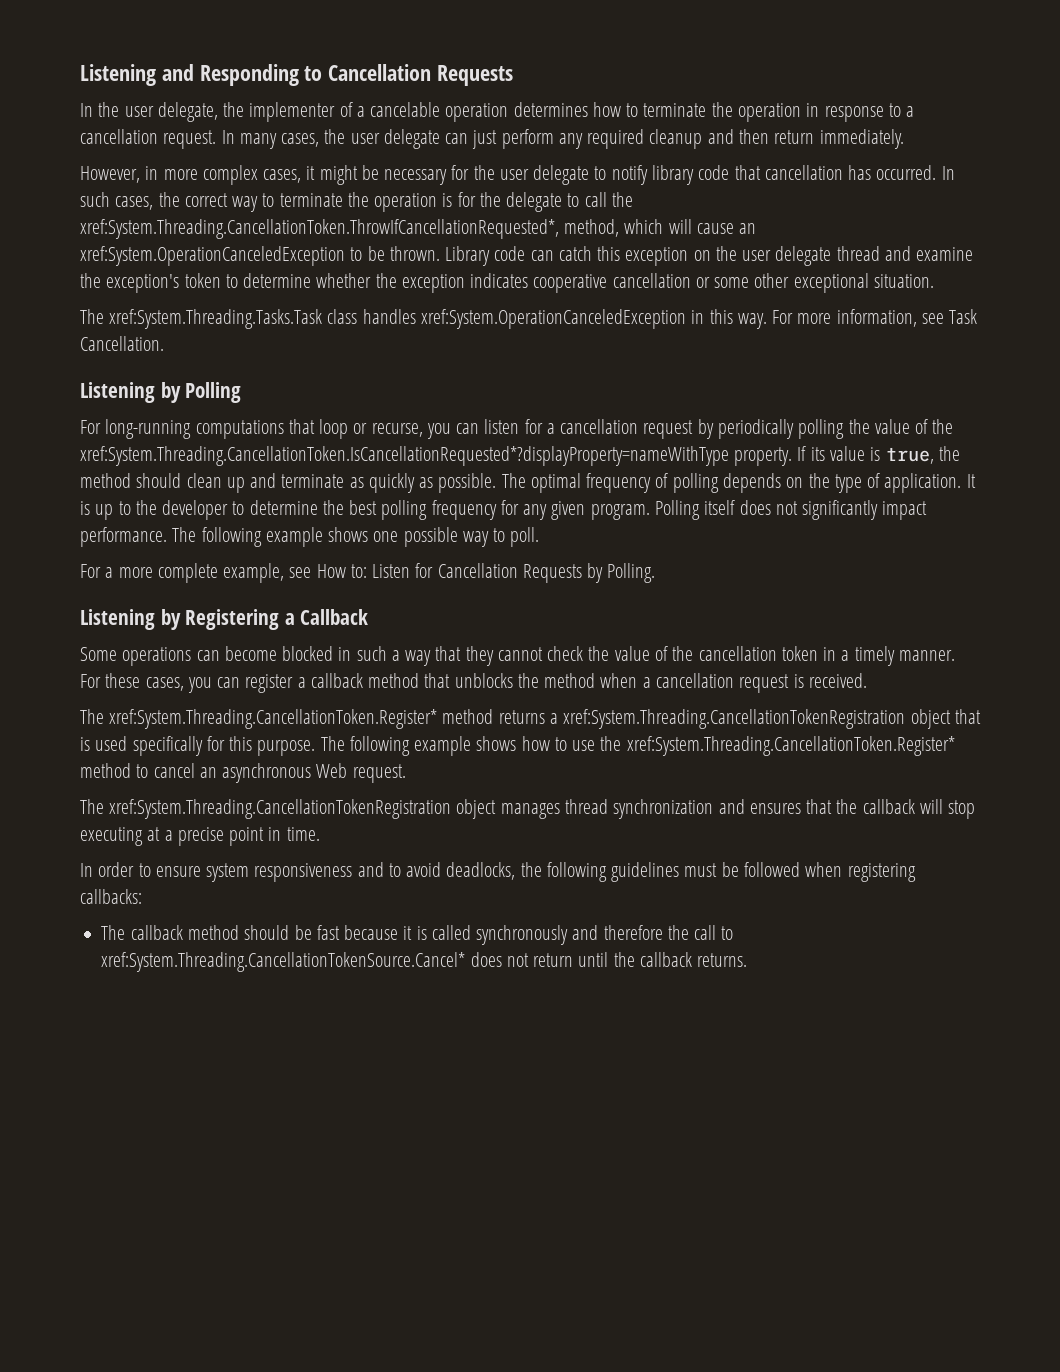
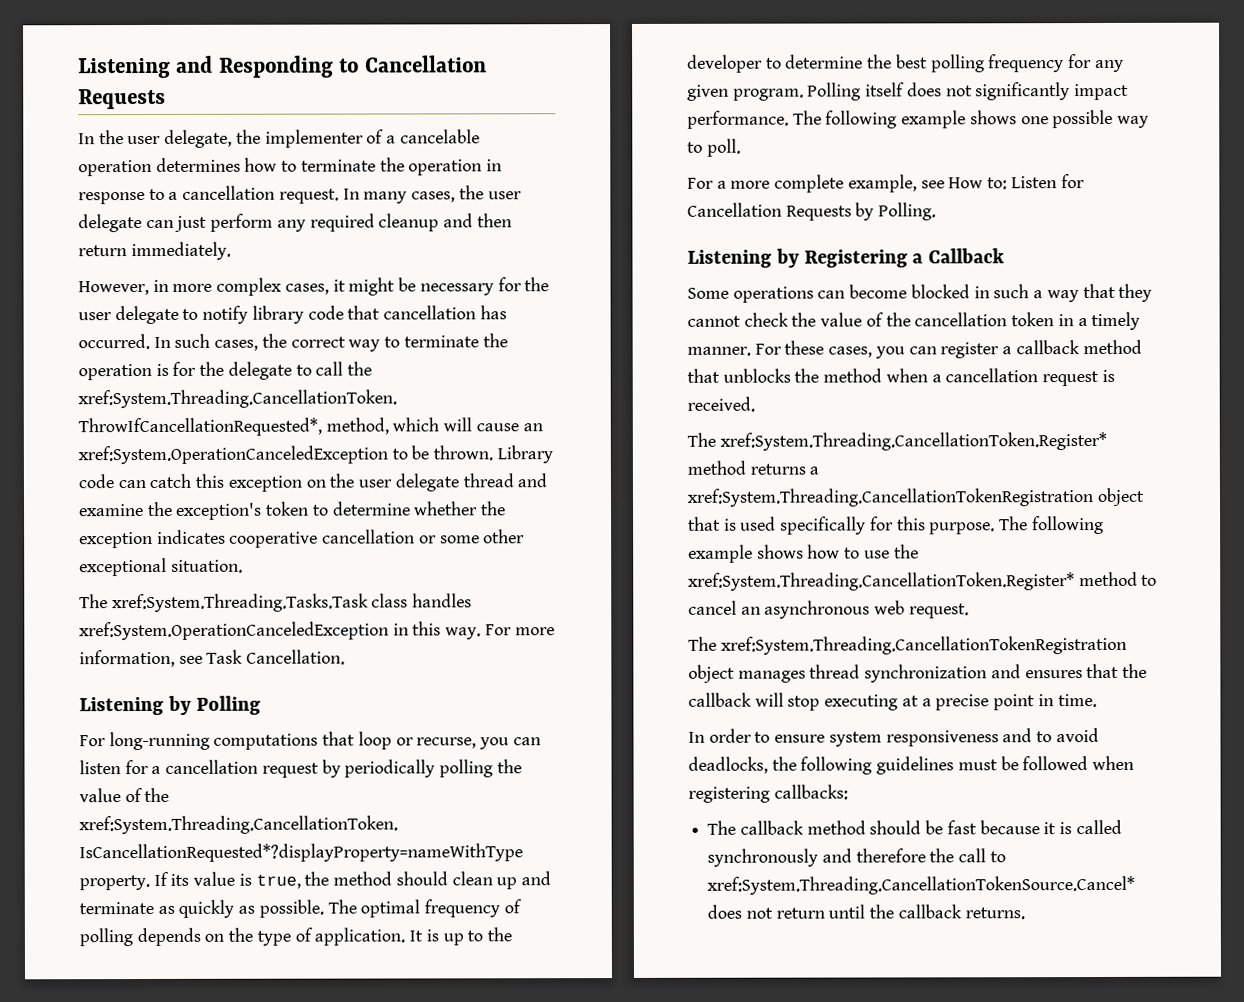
[316,763,348,778] Web -> [874,600,906,615] web

